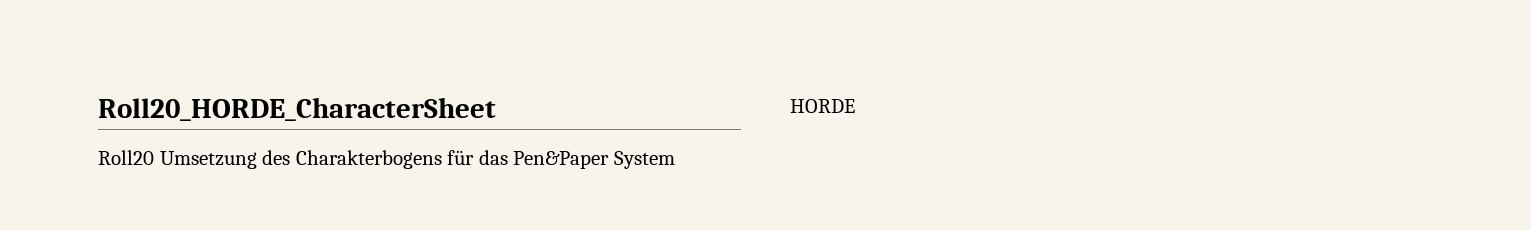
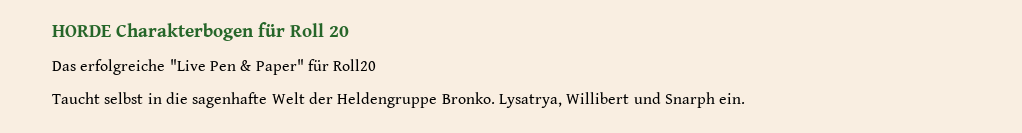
[98,97,496,121] [98,150,675,169] [790,99,855,113] Roll20_HORDE_CharacterSheet // Roll20 Umsetzung des Charakterbogens für das Pen&Paper System HORDE -> [52,22,349,41] [52,59,377,75] [52,92,746,108] HORDE Charakterbogen für Roll 20 // Das erfolgreiche "Live Pen & Paper" für Roll20 // Taucht selbst in die sagenhafte Welt der Heldengruppe Bronko. Lysatrya, Willibert und Snarph ein.

